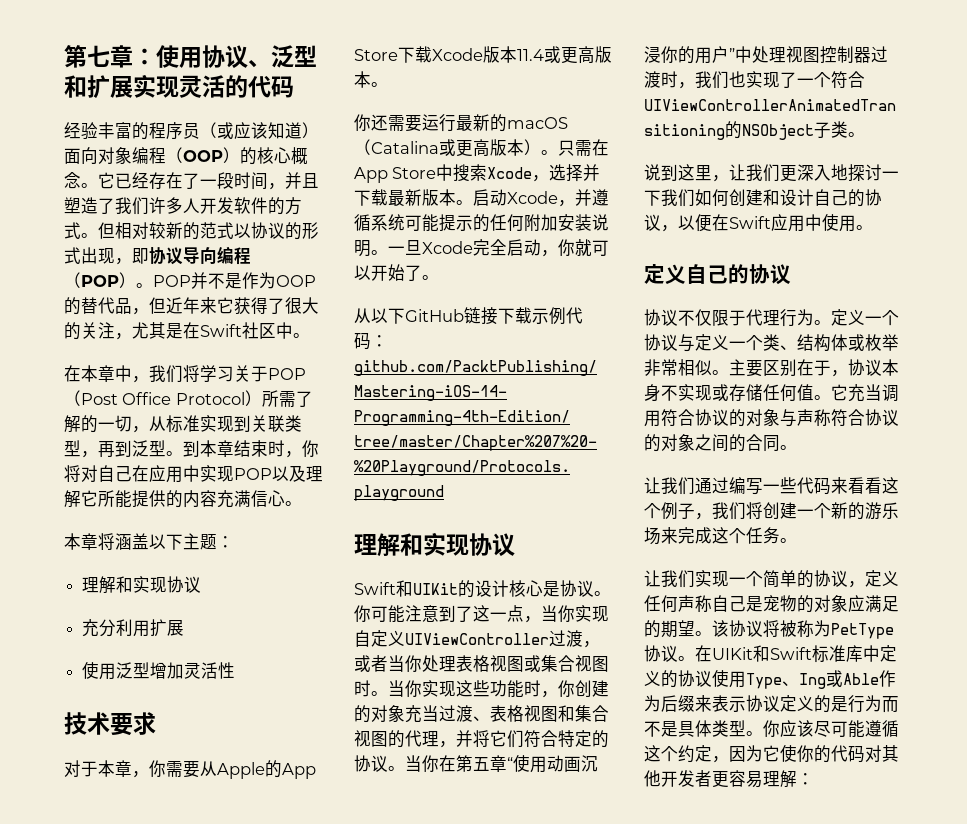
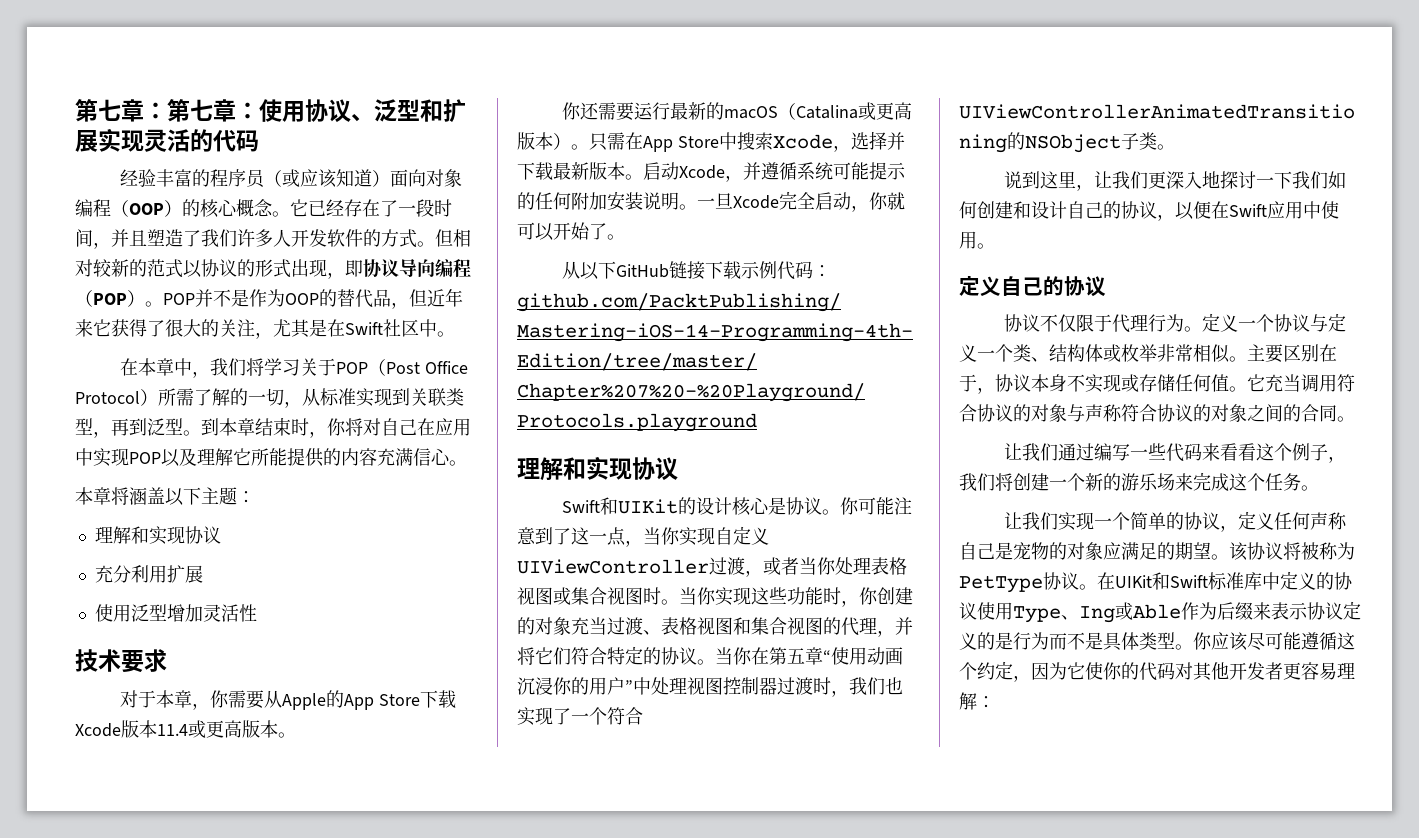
[64,45,156,68] 第七章： -> [75,99,259,122] 第七章：第七章：

